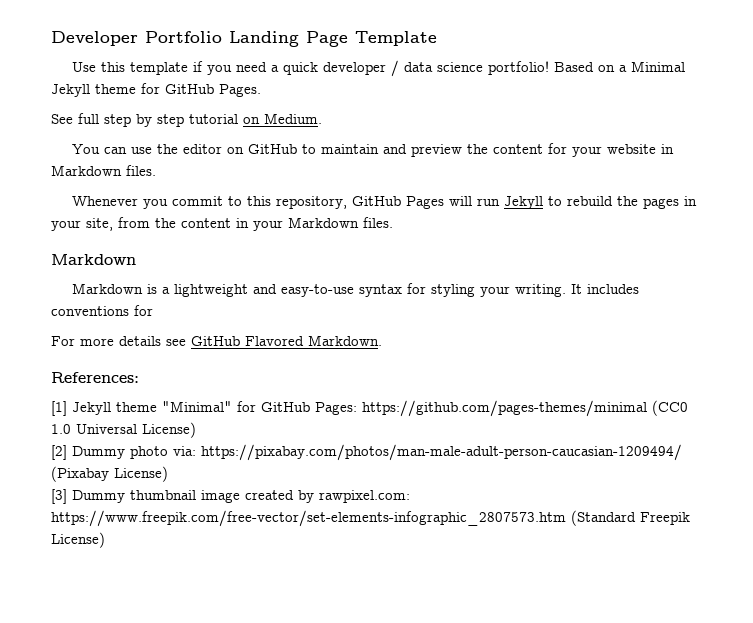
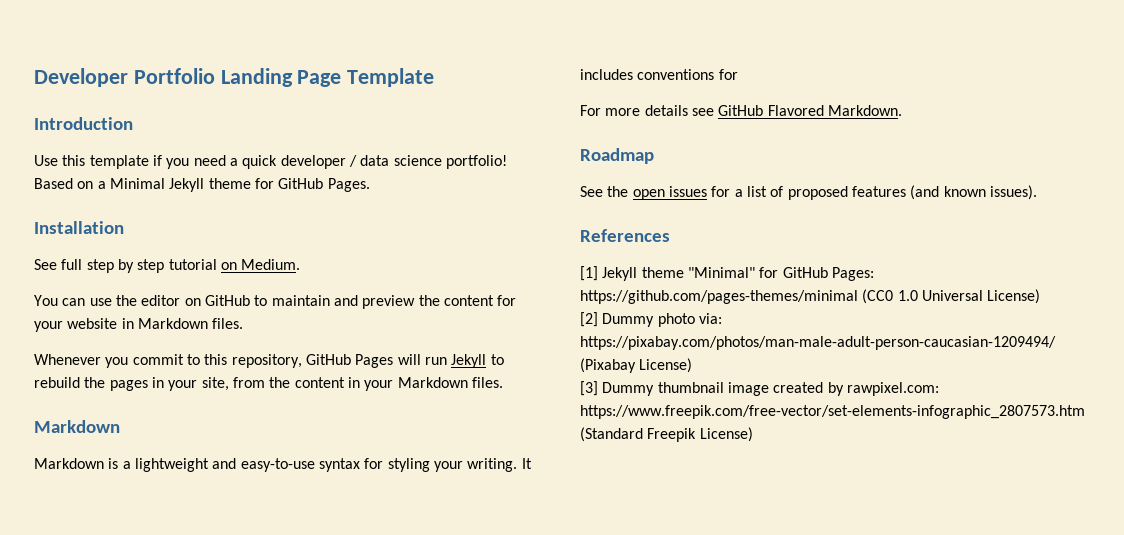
(437, 38) none -> [34,117,133,130] // Introduction
(261, 90) none -> [34,221,124,234] // Installation
[51,372,139,383] References: -> [580,148,654,164] [580,185,1037,200] [580,229,670,242] Roadmap // See the open issues for a list of proposed features (and known issues). // References

